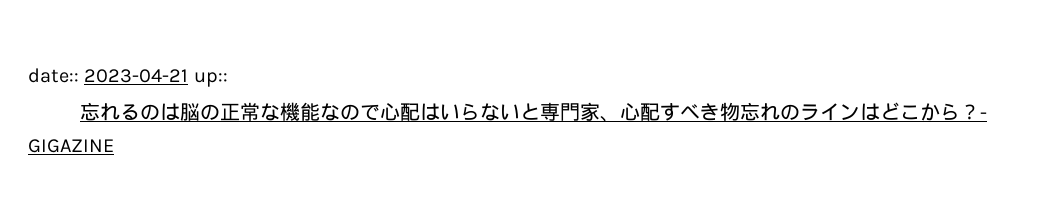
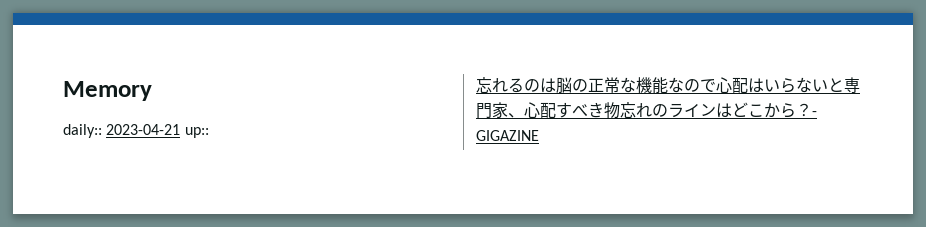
[28,68,79,83] date:: -> [63,81,152,101] [63,124,102,138] Memory // daily::

